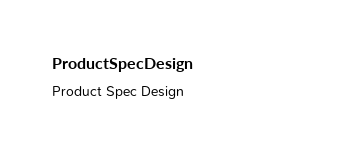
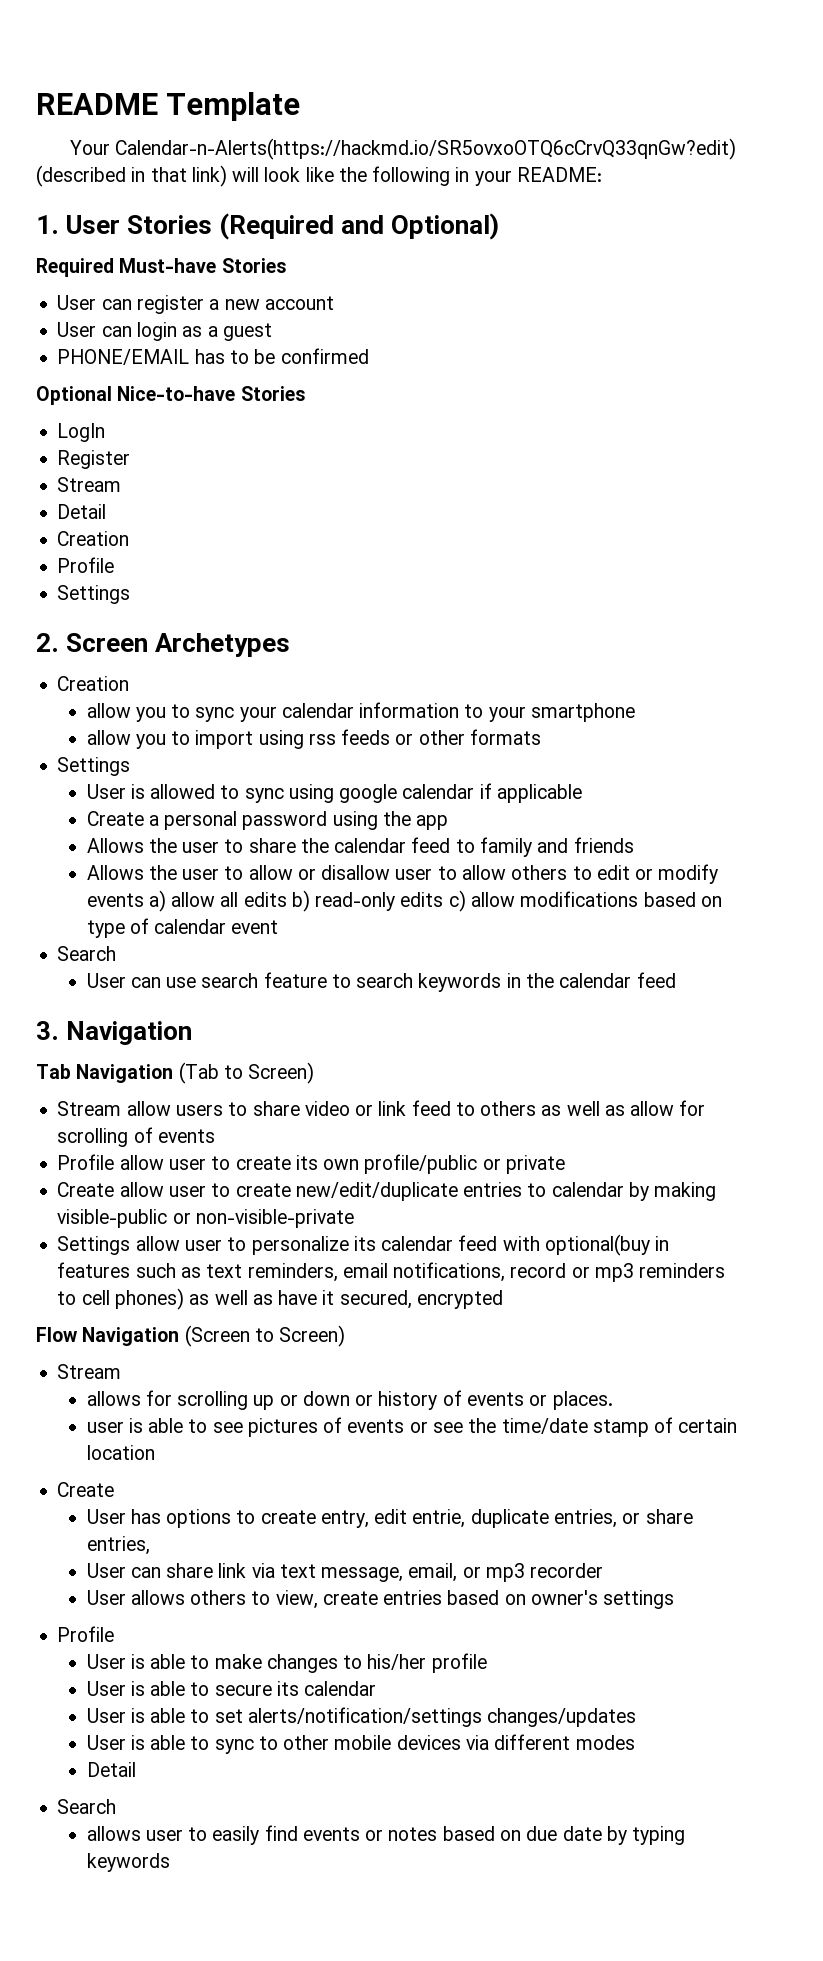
[52,58,193,72] [52,86,184,99] ProductSpecDesign // Product Spec Design -> [36,92,301,121] [69,138,736,160] [36,165,602,187] [36,213,500,240] [36,258,286,277] [57,295,334,314] [57,322,272,341] [57,348,369,365] [36,386,305,405] [57,423,106,442] [57,450,131,469] [57,477,122,492] [57,504,107,519] [57,531,130,546] [57,557,115,573] [57,585,131,604] [36,633,291,657] [57,676,130,691] [86,702,636,722] [86,729,542,749] [57,757,131,776] [86,783,583,803] [86,811,449,830] [86,837,634,857] [86,864,719,884] [86,890,722,912] [86,918,279,938] [57,946,117,961] [86,972,676,992] [36,1021,193,1045] [36,1062,315,1084] [57,1100,706,1116] [57,1127,215,1147] [57,1154,565,1174] [57,1182,717,1201] [57,1209,354,1228] [57,1234,670,1256] [57,1262,726,1282] [57,1288,503,1310] [36,1325,346,1347] [57,1364,122,1379] [86,1390,613,1410] [86,1417,738,1437] [86,1445,155,1460] [57,1482,115,1497] [86,1509,693,1528] [86,1536,150,1555] [86,1563,604,1582] [86,1590,675,1609] [57,1626,115,1642] [86,1653,487,1673] [86,1681,377,1696] [86,1707,637,1727] [86,1734,635,1754] [86,1762,136,1777] [57,1799,117,1814] [86,1825,686,1845] [86,1853,170,1872] README Template // Your Calendar-n-Alerts(https://hackmd.io/SR5ovxoOTQ6cCrvQ33qnGw?edit) (described in that link) will look like the following in your README: // 1. User Stories (Required and Optional) // Required Must-have Stories // User can register a new account // User can login as a guest // PHONE/EMAIL has to be confirmed // Optional Nice-to-have Stories // LogIn // Register // Stream // Detail // Creation // Profile // Settings // 2. Screen Archetypes // Creation // allow you to sync your calendar information to your smartphone // allow you to import using rss feeds or other formats // Settings // User is allowed to sync using google calendar if applicable // Create a personal password using the app // Allows the user to share the calendar feed to family and friends // Allows the user to allow or disallow user to allow others to edit or modify events a) allow all edits b) read-only edits c) allow modifications based on type of calendar event // Search // User can use search feature to search keywords in the calendar feed // 3. Navigation // Tab Navigation (Tab to Screen) // Stream allow users to share video or link feed to others as well as allow for scrolling of events // Profile allow user to create its own profile/public or private // Create allow user to create new/edit/duplicate entries to calendar by making visible-public or non-visible-private // Settings allow user to personalize its calendar feed with optional(buy in features such as text reminders, email notifications, record or mp3 reminders to cell phones) as well as have it secured, encrypted // Flow Navigation (Screen to Screen) // Stream // allows for scrolling up or down or history of events or places. // user is able to see pictures of events or see the time/date stamp of certain location // Create // User has options to create entry, edit entrie, duplicate entries, or share entries, // User can share link via text message, email, or mp3 recorder // User allows others to view, create entries based on owner's settings // Profile // User is able to make changes to his/her profile // User is able to secure its calendar // User is able to set alerts/notification/settings changes/updates // User is able to sync to other mobile devices via different modes // Detail // Search // allows user to easily find events or notes based on due date by typing keywords

